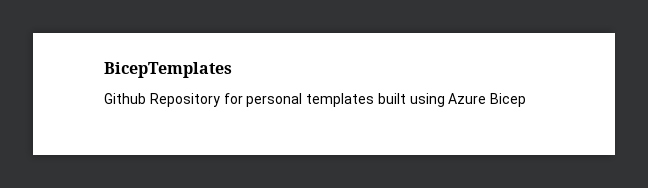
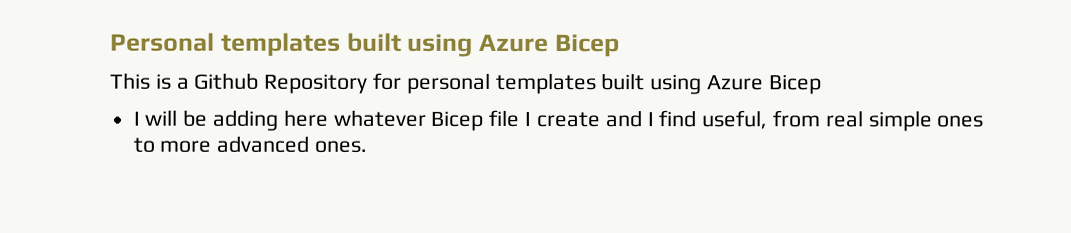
[104,62,232,78] BicepTemplates // -> [110,32,620,58] [110,72,190,90] Personal templates built using Azure Bicep // This is a
(527, 100) none -> [132,109,985,132] [132,135,368,153] // I will be adding here whatever Bicep file I create and I find useful, from real simple ones to more advanced ones.

